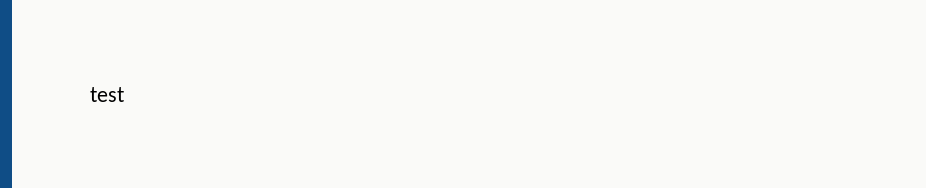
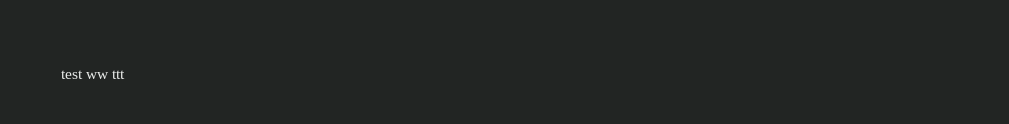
(124, 94) none -> [86,70,126,79] ww ttt

